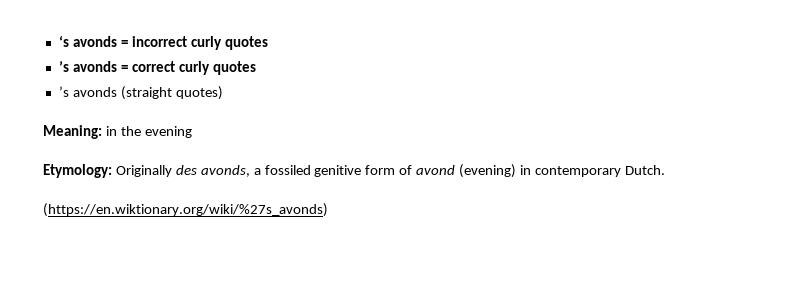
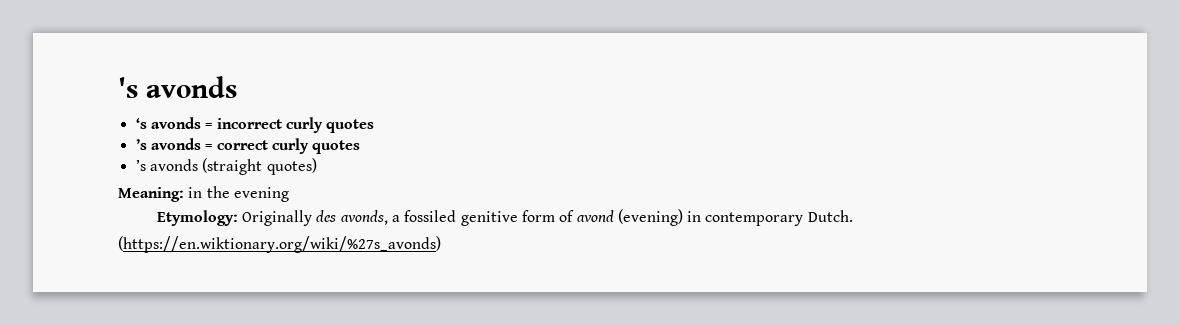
[58,35,117,47] ‘s avonds -> [118,76,237,98] [135,117,201,129] 's avonds // ‘s avonds

